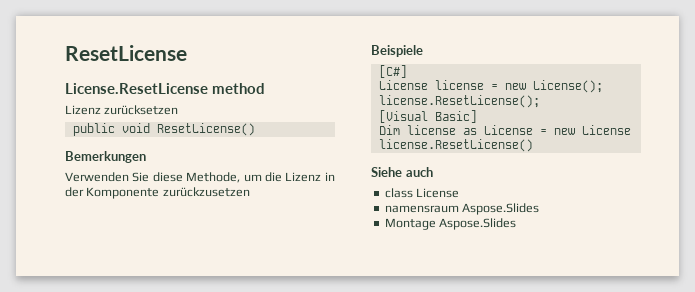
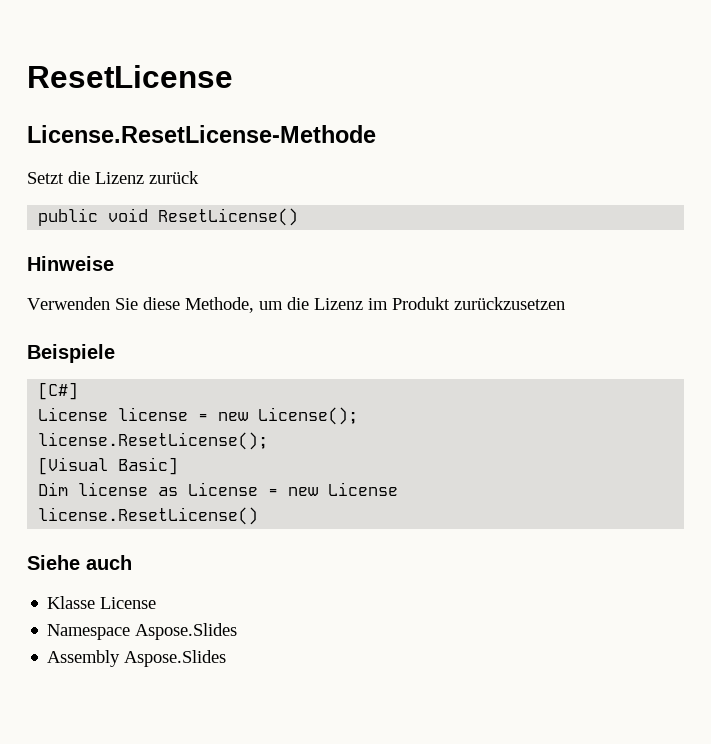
[65,83,266,94] [65,105,179,115] License.ResetLicense method // Lizenz zurücksetzen -> [27,125,376,143] [27,171,199,184] License.ResetLicense-Methode // Setzt die Lizenz zurück
[65,151,146,163] Bemerkungen -> [27,256,114,271] Hinweise
[324,172,335,181] [65,187,160,199] in der Komponente -> [368,297,450,310] im Produkt
[384,188,460,198] [384,205,459,213] class License // namensraum -> [47,596,157,609] [47,624,131,640] Klasse License // Namespace
[384,218,436,230] Montage -> [47,650,121,667] Assembly

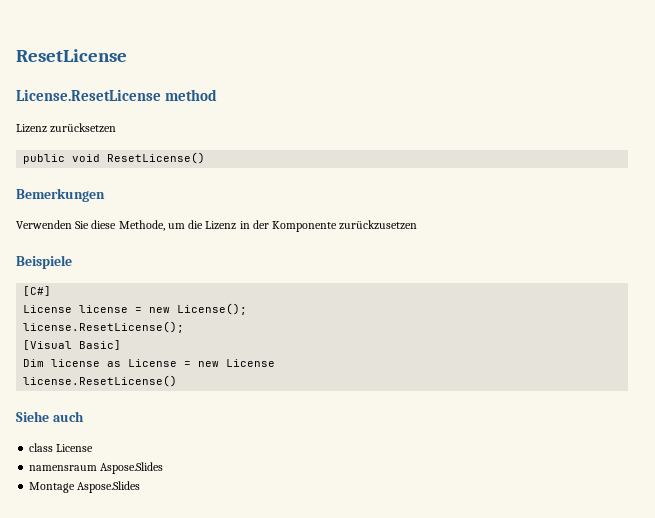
[27,125,376,143] [27,171,199,184] License.ResetLicense-Methode // Setzt die Lizenz zurück -> [16,89,218,101] [16,123,117,133] License.ResetLicense method // Lizenz zurücksetzen
[27,256,114,271] Hinweise -> [16,188,105,202] Bemerkungen
[368,297,450,310] im Produkt -> [239,220,338,232] in der Komponente
[47,596,157,609] [47,624,131,640] Klasse License // Namespace -> [29,443,94,452] [29,465,98,471] class License // namensraum
[47,650,121,667] Assembly -> [29,482,76,493] Montage

